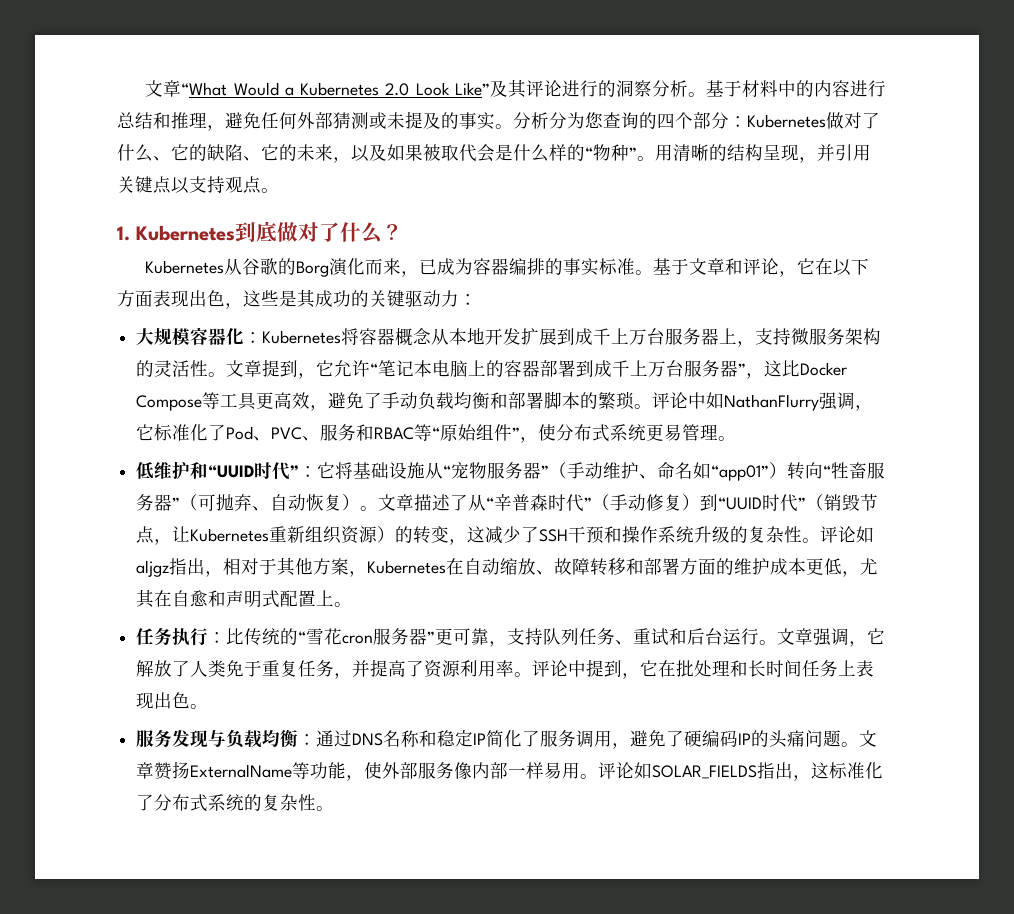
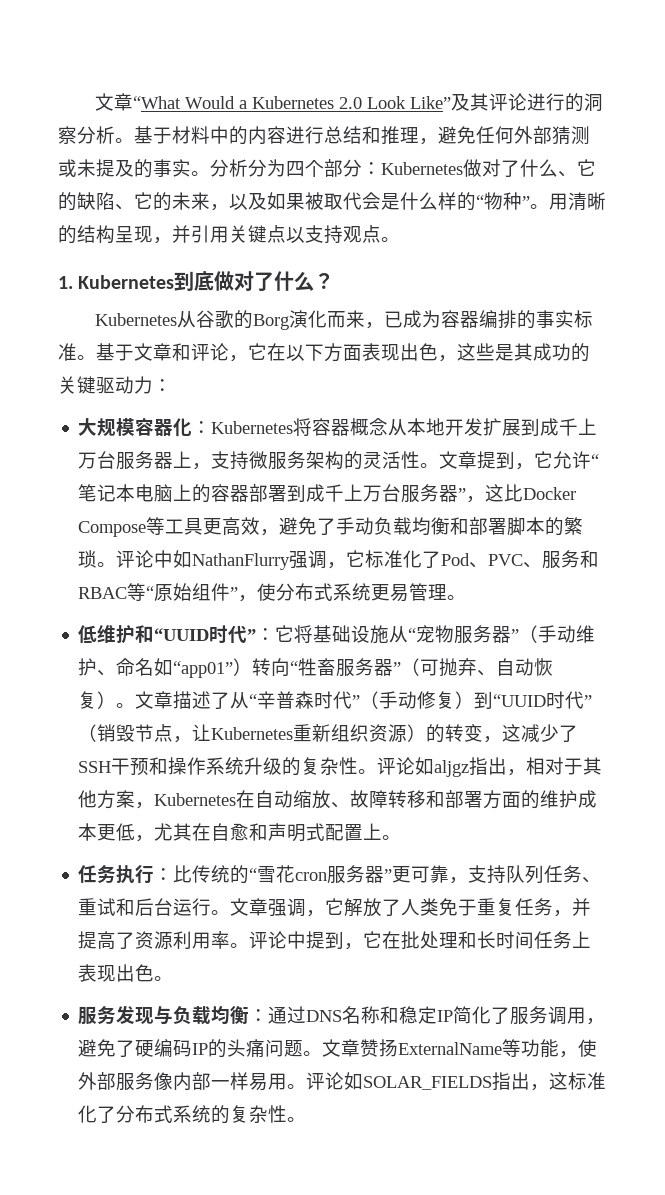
[585,112,657,129] 您查询的 -> (286, 168) none

